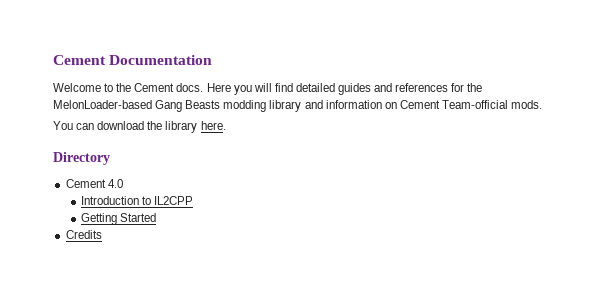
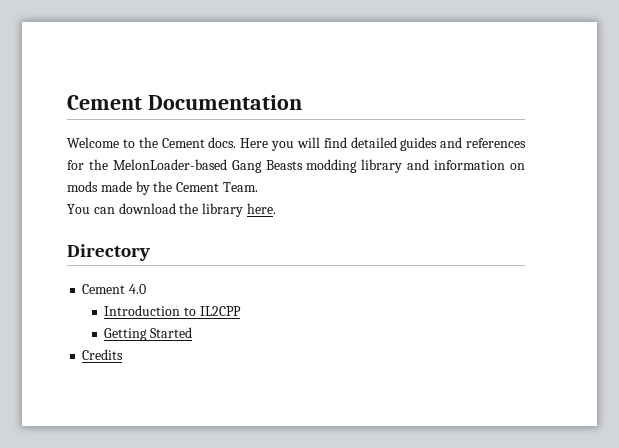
[399,100,543,109] Cement Team-official mods. -> [67,181,258,195] mods made by the Cement Team.

